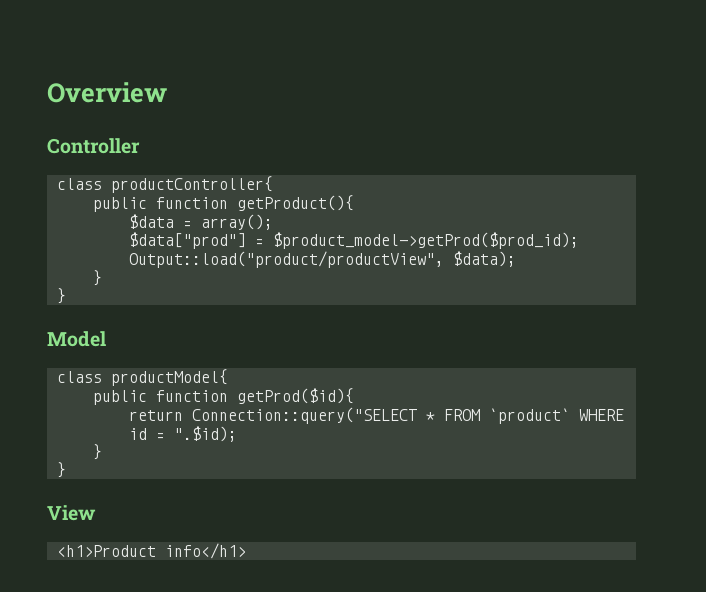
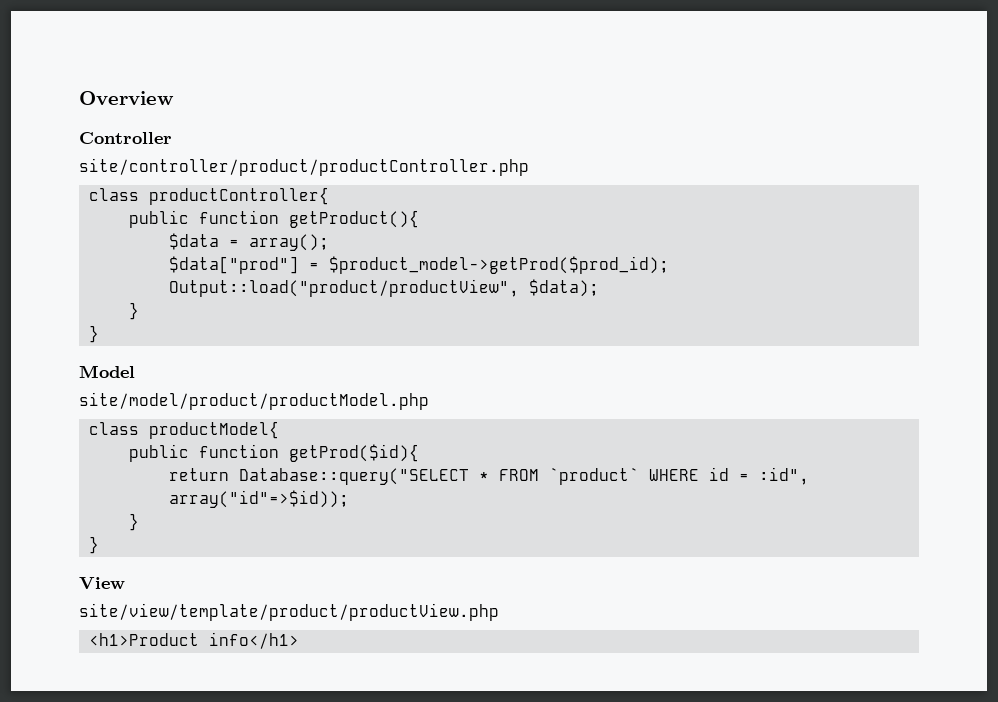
(140, 146) none -> [79,158,529,176] // site/controller/product/productController.php
(106, 339) none -> [79,392,429,410] // site/model/product/productModel.php
[192,407,418,424] Connection::query("SELECT -> [238,468,469,485] Database::query("SELECT
[174,426,238,442] ".$id); -> [758,467,809,485] [168,490,349,508] :id", array("id"=>$id));
(96, 513) none -> [79,603,499,621] // site/view/template/product/productView.php

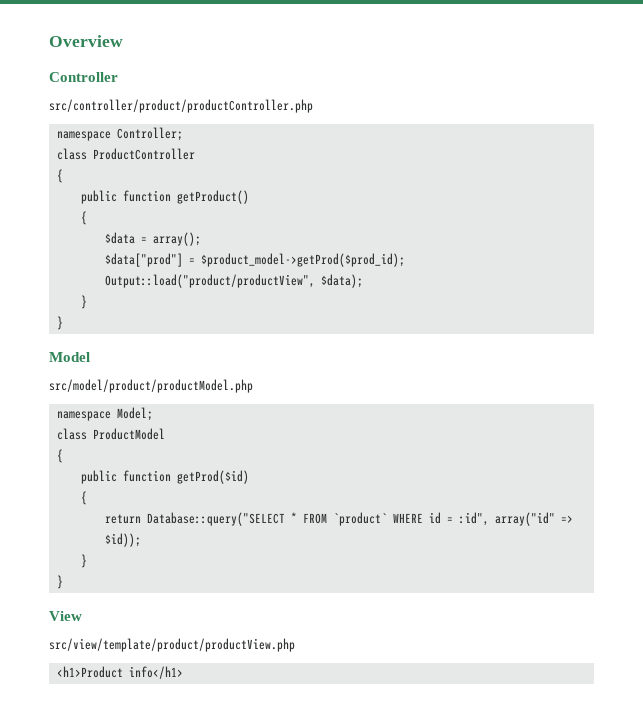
[79,158,529,176] [88,187,329,205] [128,210,419,228] site/controller/product/productController.php // class productController{ // public function getProduct(){ -> [49,99,313,113] [57,127,184,141] [57,148,196,160] [57,169,64,183] [81,190,250,204] [81,211,88,225] src/controller/product/productController.php // namespace Controller; // class ProductController // { // public function getProduct() // {
[79,392,429,410] [88,421,279,439] [128,444,419,462] site/model/product/productModel.php // class productModel{ // public function getProd($id){ -> [49,379,253,393] [57,407,154,421] [57,428,166,440] [57,449,64,463] [81,470,250,484] [81,491,88,505] src/model/product/productModel.php // namespace Model; // class ProductModel // { // public function getProd($id) // {
[168,490,349,508] array("id"=>$id)); -> [495,512,574,526] [105,533,142,547] array("id" => $id));
[79,603,499,621] site/view/template/product/productView.php -> [49,638,295,652] src/view/template/product/productView.php

